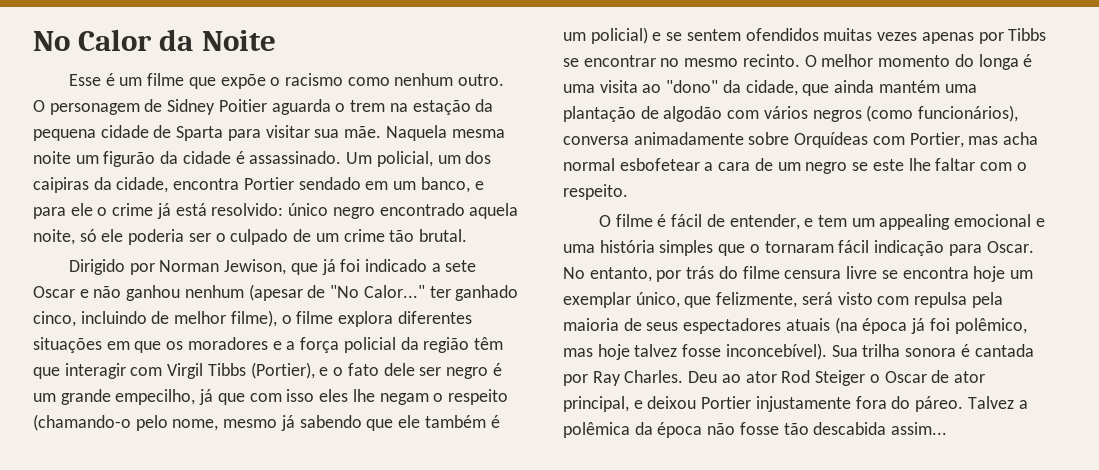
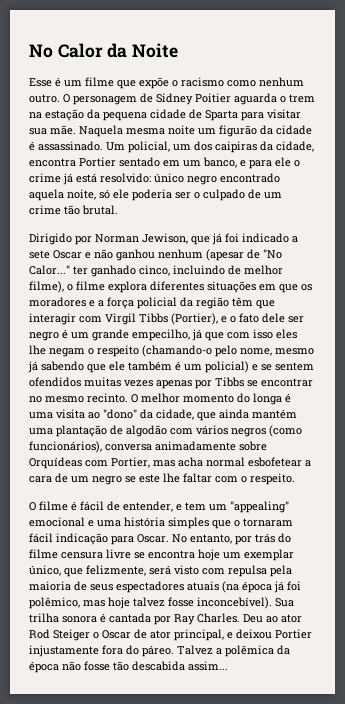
[298,177,361,190] sendado -> [119,157,160,167] sentado
[879,214,951,230] appealing -> [230,501,289,513] "appealing"

